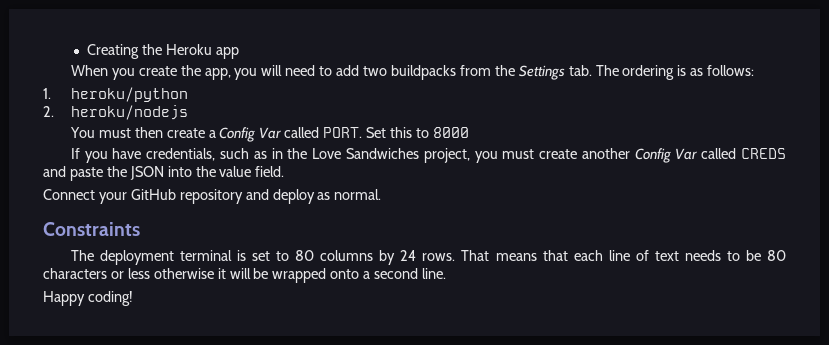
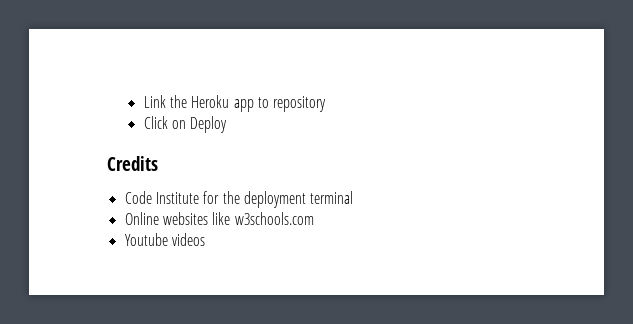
[87,44,140,59] Creating -> [143,95,166,108] Link
[70,65,755,80] [43,87,189,102] [43,105,189,120] [69,127,469,142] [70,148,786,163] [43,166,285,181] [43,189,382,204] [43,222,140,236] [70,250,787,265] [43,268,447,283] [43,291,133,306] // When you create the app, you will need to add two buildpacks from the Settings tab. The ordering is as follows: // 1. heroku/python // 2. heroku/nodejs // You must then create a Config Var called PORT. Set this to 8000 // If you have credentials, such as in the Love Sandwiches project, you must create another Config Var called CREDS and paste the JSON into the value field. // Connect your GitHub repository and deploy as normal. // Constraints // The deployment terminal is set to 80 columns by 24 rows. That means that each line of text needs to be 80 characters or less otherwise it will be wrapped onto a second line. // Happy coding! -> [258,96,327,112] [143,116,228,133] [107,156,158,171] [124,191,354,208] [124,212,314,225] [124,233,205,246] to repository // Click on Deploy // Credits // Code Institute for the deployment terminal // Online websites like w3schools.com // Youtube videos

